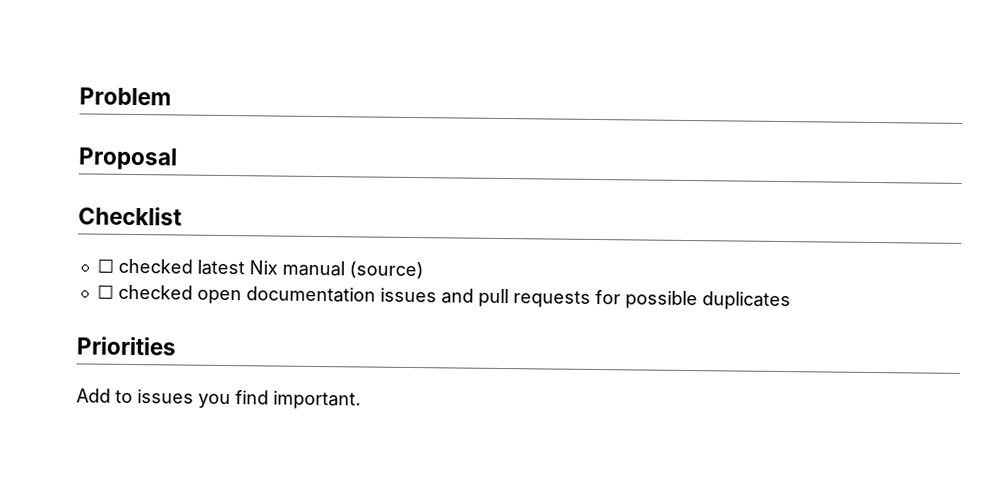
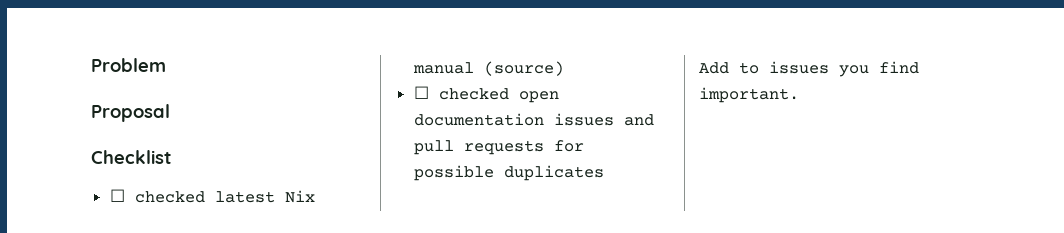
[76,336,177,356] // Priorities -> (604, 173) none

